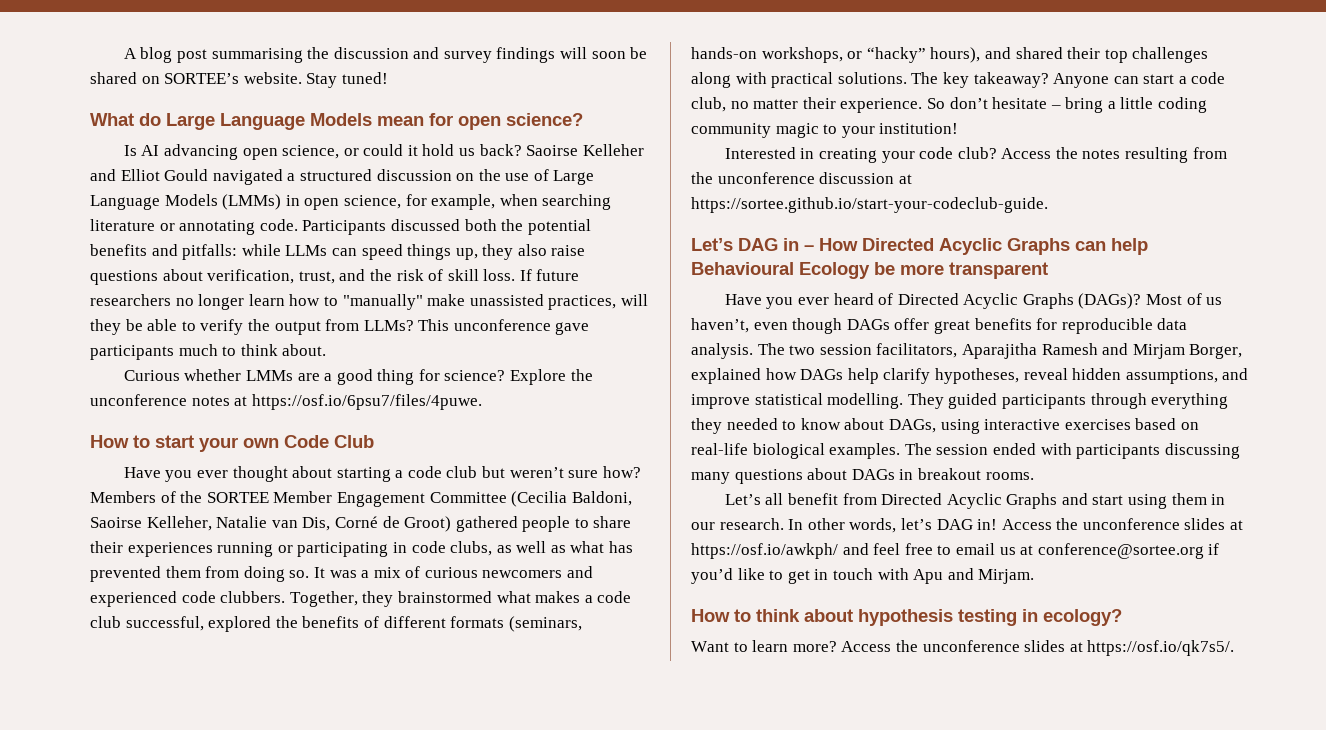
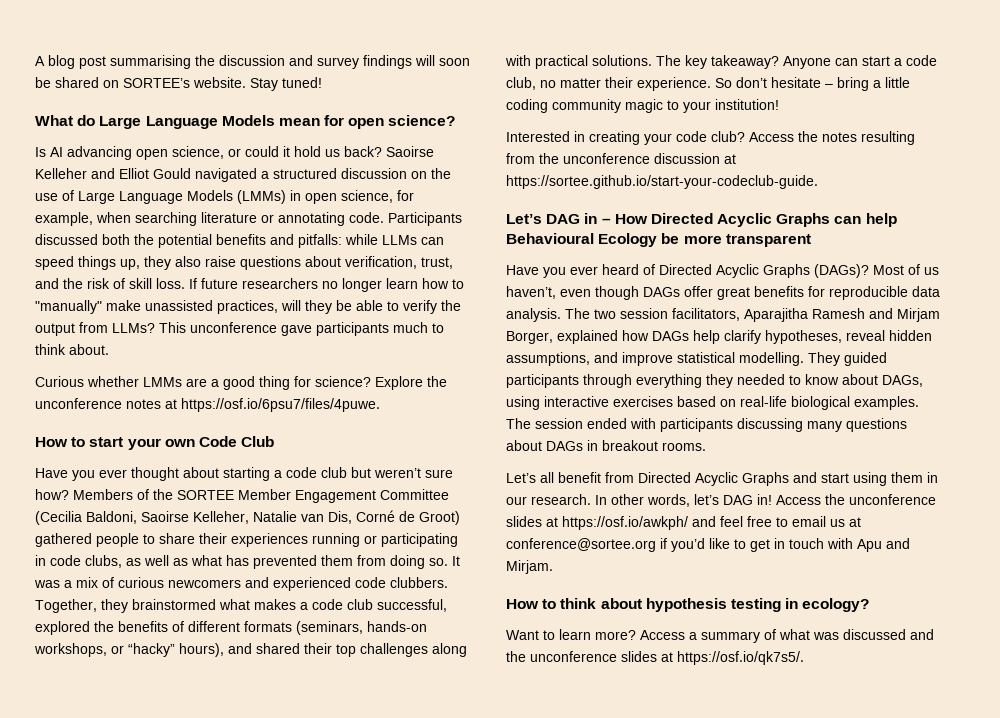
(892, 646) none -> [689,629,934,643] a summary of what was discussed and

